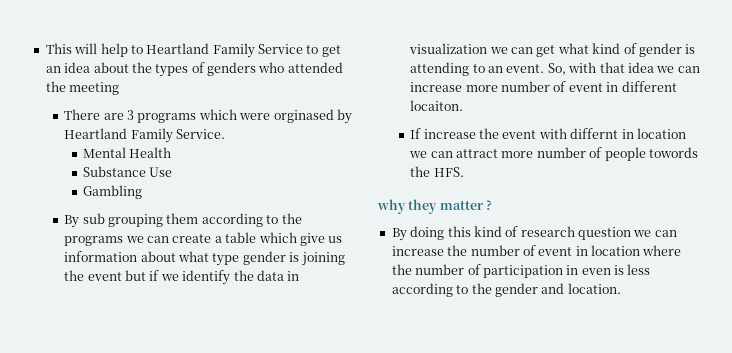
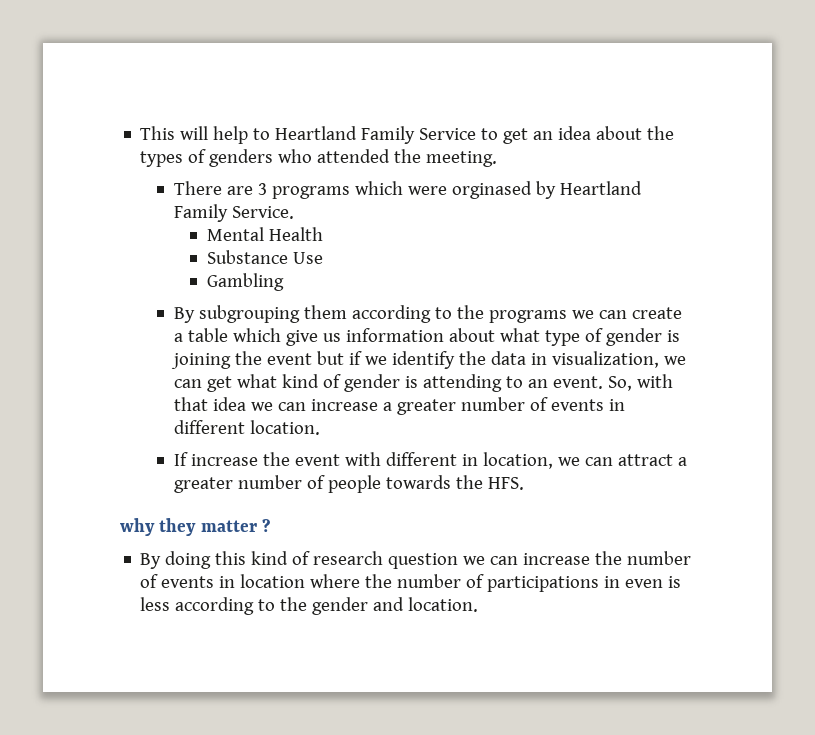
[69,82,120,95] meeting -> [426,151,498,167] meeting.
[82,213,164,227] sub grouping -> [198,305,300,323] subgrouping
(240, 259) none -> [584,328,603,342] of
[409,43,488,54] visualization -> [551,351,659,368] visualization,
[465,81,603,92] more number of event -> [382,397,604,415] a greater number of events
[410,100,464,111] locaiton. -> [249,420,320,435] location.
[570,128,686,139] differnt in location -> [385,452,553,469] different in location,
[501,151,534,158] more -> [677,457,687,466] [173,477,233,493] a greater
[648,147,698,158] towords -> [385,475,451,489] towards
[538,247,573,256] event -> [161,576,215,588] events
[482,265,563,278] participation -> [487,576,600,592] participations

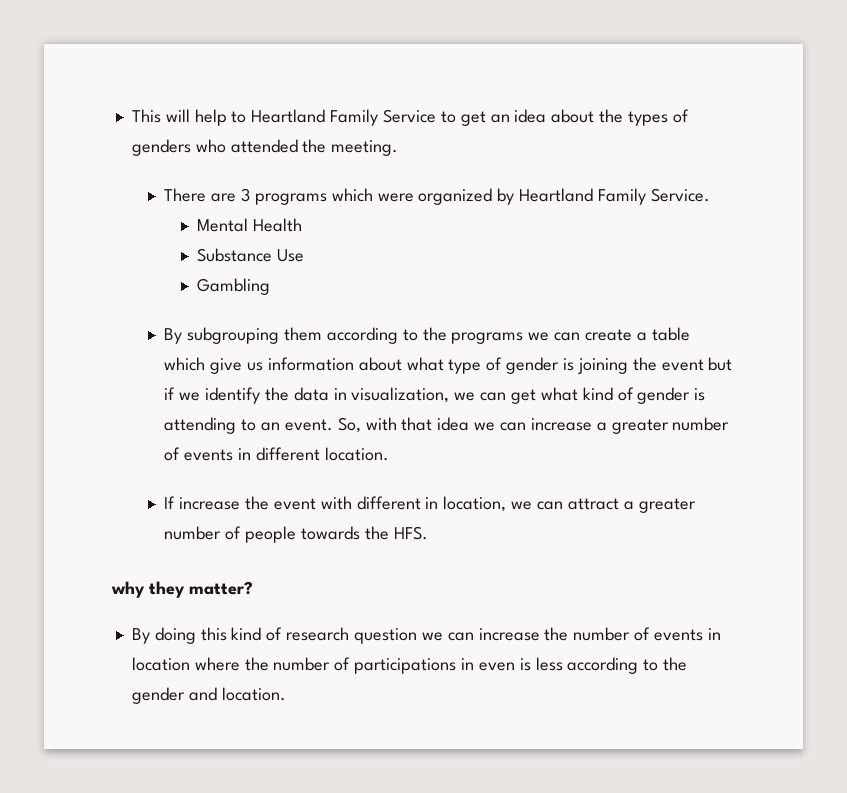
[451,181,532,199] orginased -> [418,188,493,205] organized
[200,519,271,532] matter ? -> [189,581,253,595] matter?

